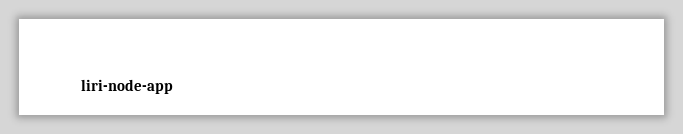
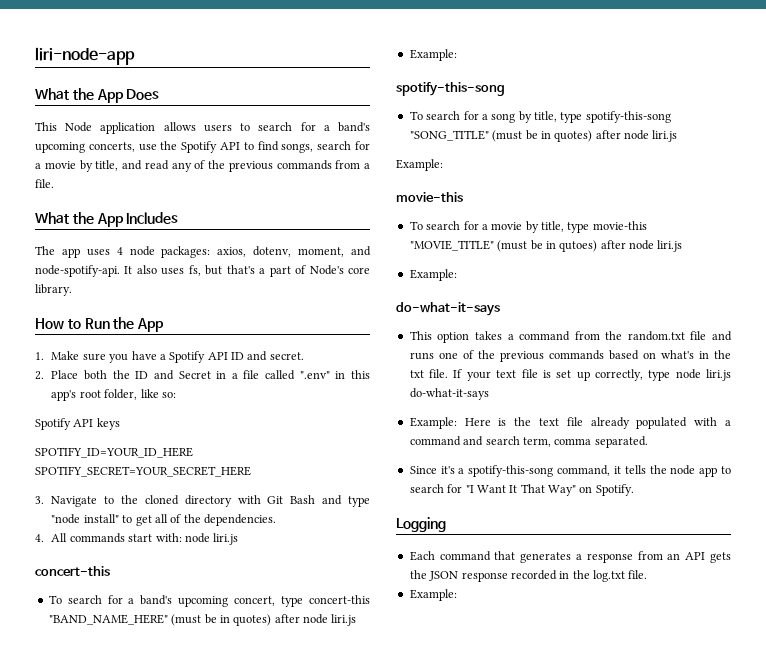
(173, 86) none -> [35,88,160,103] [35,122,371,134] [35,141,371,153] [35,160,370,172] [35,179,54,188] [35,212,179,227] [35,246,371,258] [35,265,371,277] [35,284,72,296] [35,317,165,332] [35,351,304,363] [35,370,370,380] [51,389,176,401] [35,418,120,430] [35,447,193,458] [35,466,251,477] [35,495,370,507] [51,514,277,526] [35,533,239,545] [35,566,110,576] [48,595,370,607] [48,614,357,626] [409,49,457,61] [396,82,505,96] [409,111,671,123] [409,130,678,142] [396,159,443,171] [396,192,463,202] [409,221,647,233] [409,240,683,252] [409,269,457,281] [396,302,500,316] [409,331,732,343] [409,350,731,362] [409,369,731,381] [409,388,489,400] [409,417,731,429] [409,436,648,448] [409,465,731,477] [409,484,634,496] [396,517,446,532] [409,551,731,563] [409,570,648,582] [409,589,457,601] // What the App Does // This Node application allows users to search for a band's upcoming concerts, use the Spotify API to find songs, search for a movie by title, and read any of the previous commands from a file. // What the App Includes // The app uses 4 node packages: axios, dotenv, moment, and node-spotify-api. It also uses fs, but that's a part of Node's core library. // How to Run the App // 1. Make sure you have a Spotify API ID and secret. // 2. Place both the ID and Secret in a file called ".env" in this app's root folder, like so: // Spotify API keys // SPOTIFY_ID=YOUR_ID_HERE SPOTIFY_SECRET=YOUR_SECRET_HERE // 3. Navigate to the cloned directory with Git Bash and type "node install" to get all of the dependencies. // 4. All commands start with: node liri.js // concert-this // To search for a band's upcoming concert, type concert-this "BAND_NAME_HERE" (must be in quotes) after node liri.js // Example: // spotify-this-song // To search for a song by title, type spotify-this-song "SONG_TITLE" (must be in quotes) after node liri.js // Example: // movie-this // To search for a movie by title, type movie-this "MOVIE_TITLE" (must be in qutoes) after node liri.js // Example: // do-what-it-says // This option takes a command from the random.txt file and runs one of the previous commands based on what's in the txt file. If your text file is set up correctly, type node liri.js do-what-it-says // Example: Here is the text file already populated with a command and search term, comma separated. // Since it's a spotify-this-song command, it tells the node app to search for "I Want It That Way" on Spotify. // Logging // Each command that generates a response from an API gets the JSON response recorded in the log.txt file. // Example:

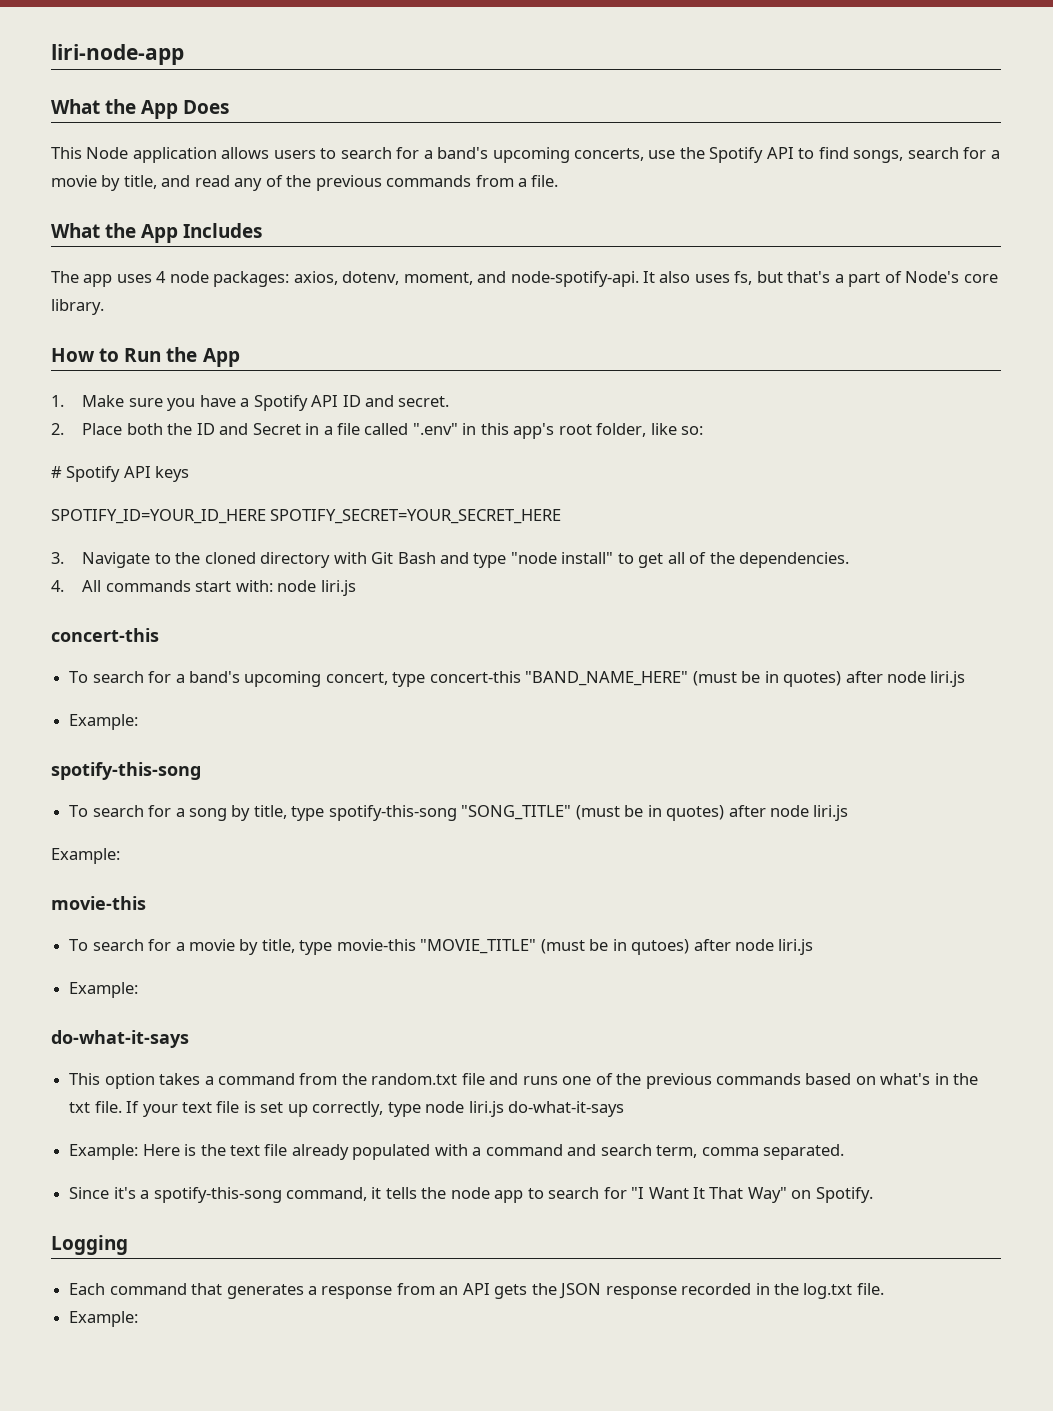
(176, 395) none -> [51,466,62,478] #

